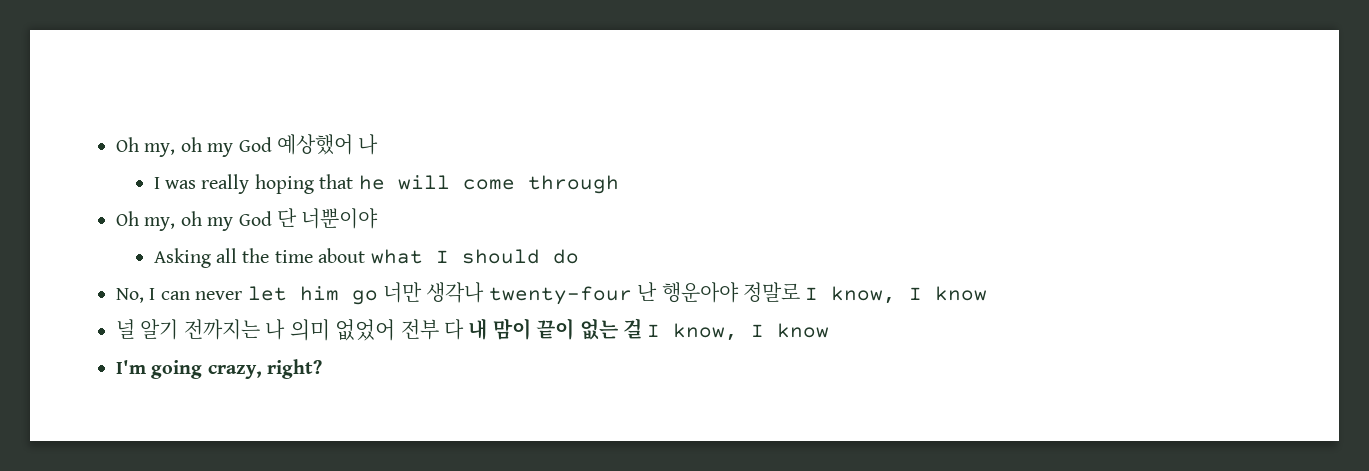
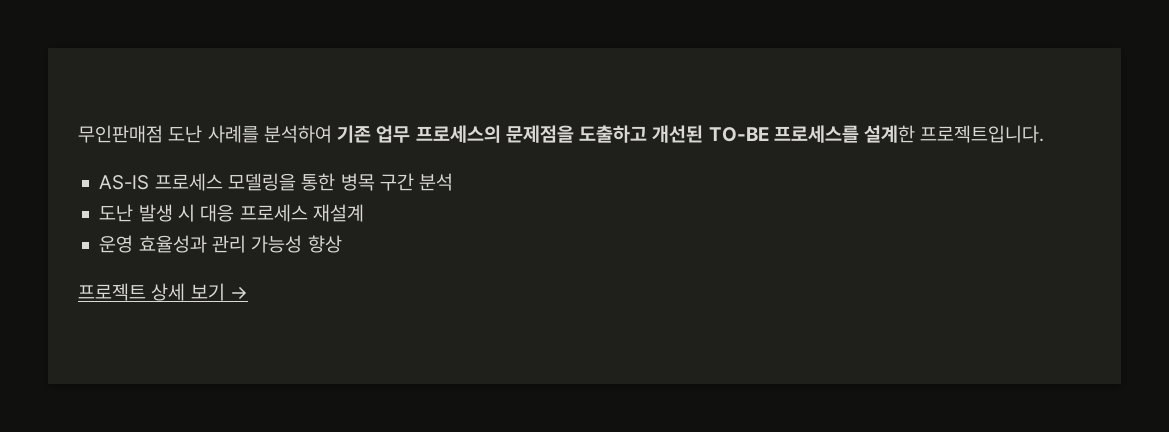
[116,134,379,157] [153,174,619,194] [116,208,379,231] [153,248,579,268] [116,282,988,305] [116,318,830,341] [116,359,323,379] Oh my, oh my God 예상했어 나 // I was really hoping that he will come through // Oh my, oh my God 단 너뿐이야 // Asking all the time about what I should do // No, I can never let him go 너만 생각나 twenty-four 난 행운아야 정말로 I know, I know // 널 알기 전까지는 나 의미 없었어 전부 다 내 맘이 끝이 없는 걸 I know, I know // I'm going crazy, right? -> [78,125,1045,143] [99,173,454,191] [99,204,364,222] [99,235,342,253] [78,283,248,301] 무인판매점 도난 사례를 분석하여 기존 업무 프로세스의 문제점을 도출하고 개선된 TO-BE 프로세스를 설계한 프로젝트입니다. // AS-IS 프로세스 모델링을 통한 병목 구간 분석 // 도난 발생 시 대응 프로세스 재설계 // 운영 효율성과 관리 가능성 향상 // 프로젝트 상세 보기 →

